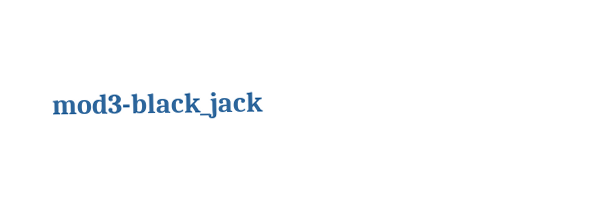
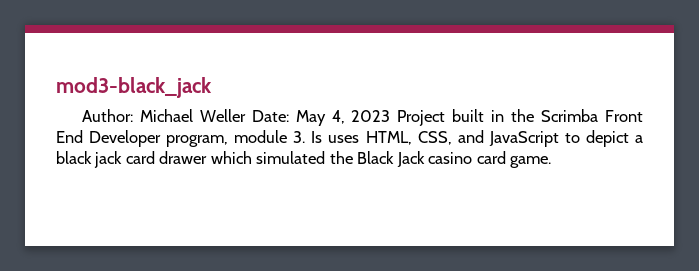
(264, 106) none -> [81,109,643,126] [56,130,644,147] [56,151,552,168] // Author: Michael Weller Date: May 4, 2023 Project built in the Scrimba Front End Developer program, module 3. Is uses HTML, CSS, and JavaScript to depict a black jack card drawer which simulated the Black Jack casino card game.

